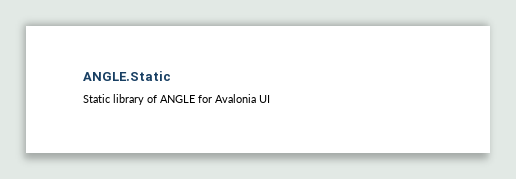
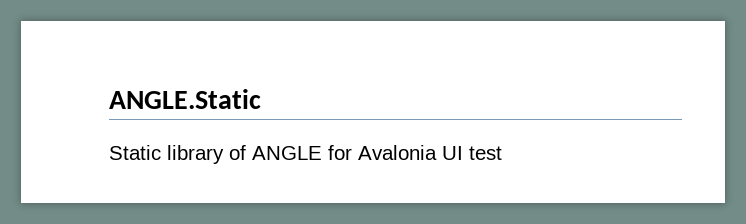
(270, 99) none -> [469,146,502,160] test

